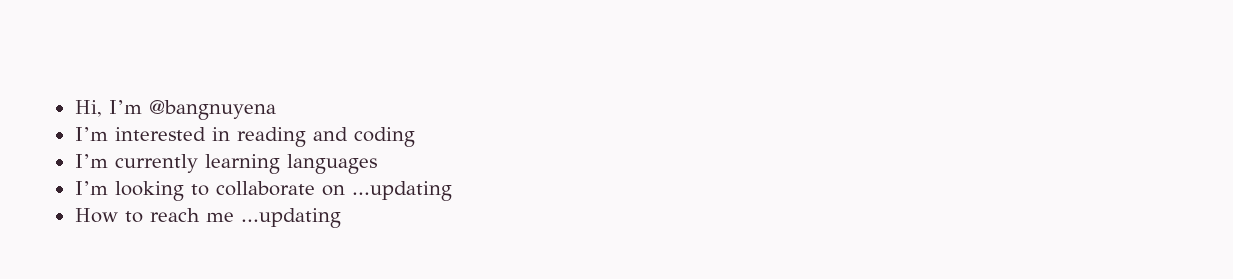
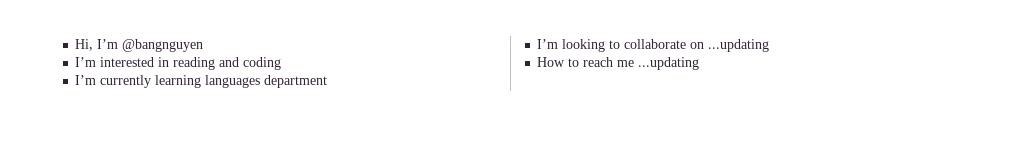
[148,100,276,120] @bangnuyena -> [122,39,204,52] @bangnguyen
(377, 164) none -> [264,75,328,88] department

